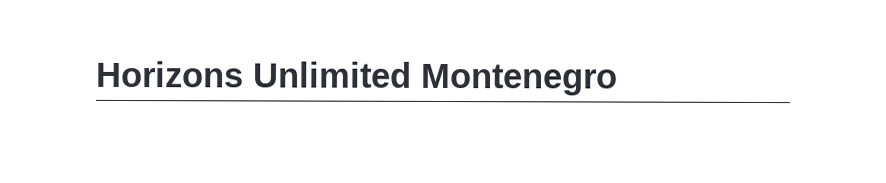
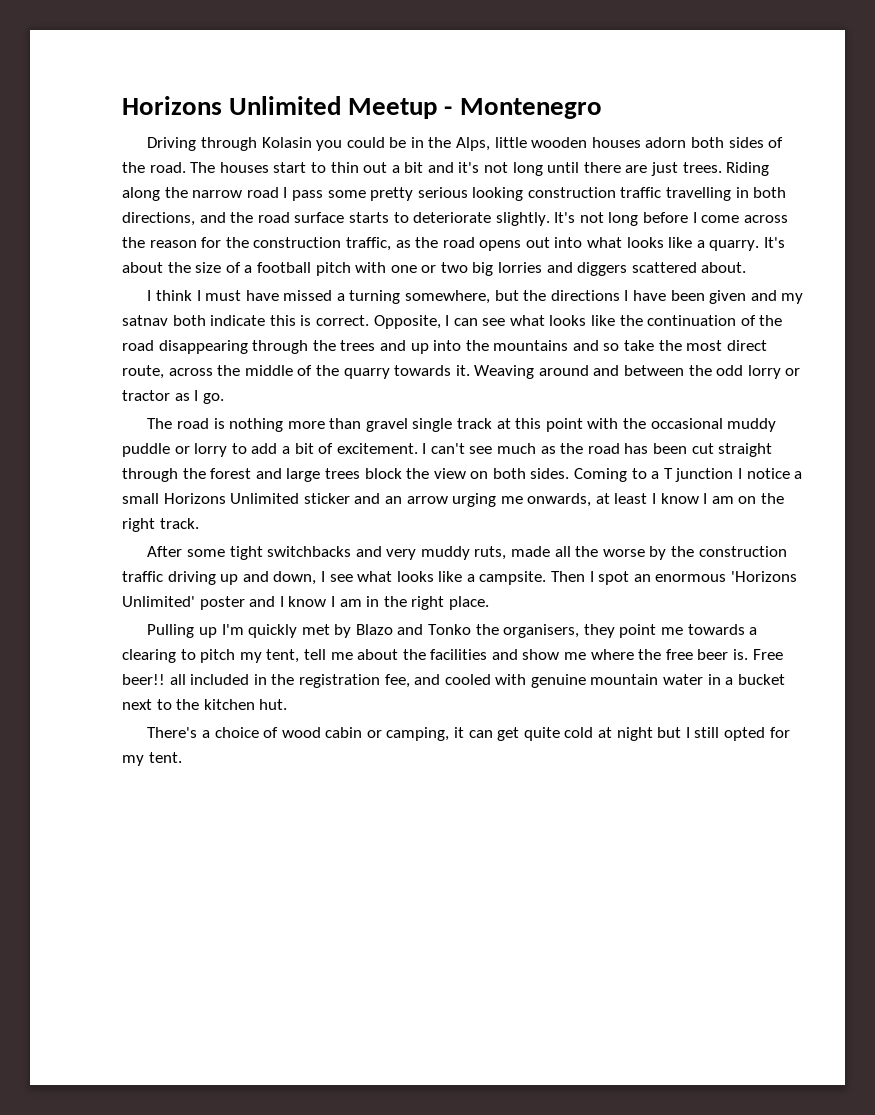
[96,60,412,88] Horizons Unlimited -> [122,96,453,119] Horizons Unlimited Meetup -
(618, 79) none -> [147,137,784,151] [122,162,770,176] [122,187,787,201] [122,212,788,226] [122,237,786,251] [122,262,747,276] [147,290,804,304] [122,315,783,329] [122,340,767,354] [122,365,801,379] [122,390,224,404] [147,418,777,432] [122,443,773,457] [122,468,803,482] [122,493,785,507] [122,518,199,532] [147,546,787,560] [122,571,798,585] [122,596,489,610] [147,624,758,638] [122,649,783,663] [122,674,785,688] [122,699,288,710] [147,727,790,741] [122,752,182,766] // Driving through Kolasin you could be in the Alps, little wooden houses adorn both sides of the road. The houses start to thin out a bit and it's not long until there are just trees. Riding along the narrow road I pass some pretty serious looking construction traffic travelling in both directions, and the road surface starts to deteriorate slightly. It's not long before I come across the reason for the construction traffic, as the road opens out into what looks like a quarry. It's about the size of a football pitch with one or two big lorries and diggers scattered about. // I think I must have missed a turning somewhere, but the directions I have been given and my satnav both indicate this is correct. Opposite, I can see what looks like the continuation of the road disappearing through the trees and up into the mountains and so take the most direct route, across the middle of the quarry towards it. Weaving around and between the odd lorry or tractor as I go. // The road is nothing more than gravel single track at this point with the occasional muddy puddle or lorry to add a bit of excitement. I can't see much as the road has been cut straight through the forest and large trees block the view on both sides. Coming to a T junction I notice a small Horizons Unlimited sticker and an arrow urging me onwards, at least I know I am on the right track. // After some tight switchbacks and very muddy ruts, made all the worse by the construction traffic driving up and down, I see what looks like a campsite. Then I spot an enormous 'Horizons Unlimited' poster and I know I am in the right place. // Pulling up I'm quickly met by Blazo and Tonko the organisers, they point me towards a clearing to pitch my tent, tell me about the facilities and show me where the free beer is. Free beer!! all included in the registration fee, and cooled with genuine mountain water in a bucket next to the kitchen hut. // There's a choice of wood cabin or camping, it can get quite cold at night but I still opted for my tent.

